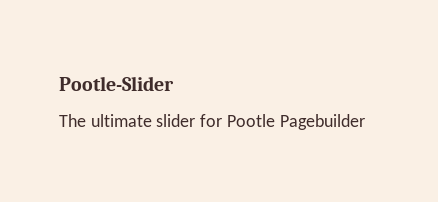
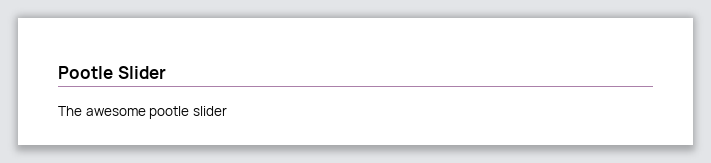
[59,76,174,91] Pootle-Slider -> [58,66,166,79] Pootle Slider
[90,114,365,130] ultimate slider for Pootle Pagebuilder -> [85,106,227,119] awesome pootle slider

